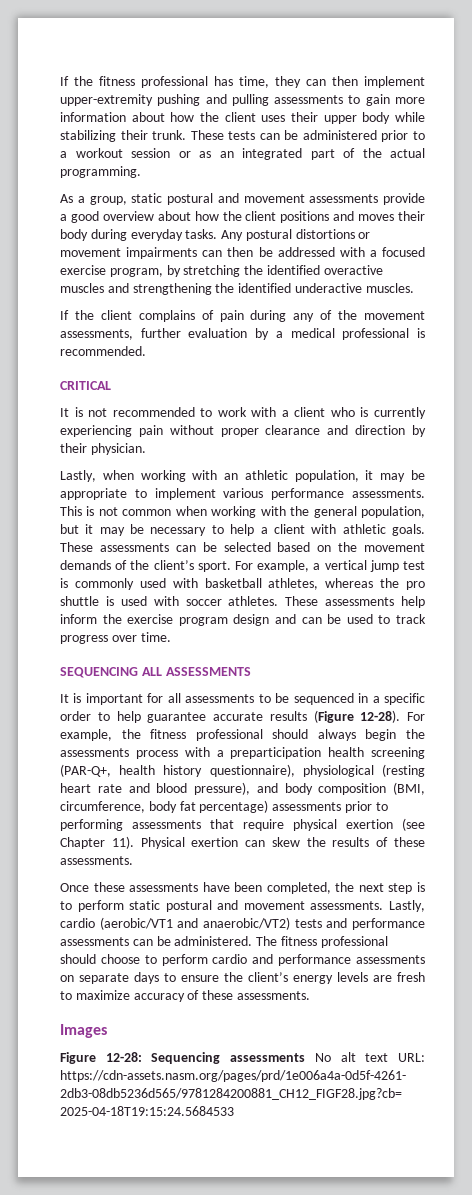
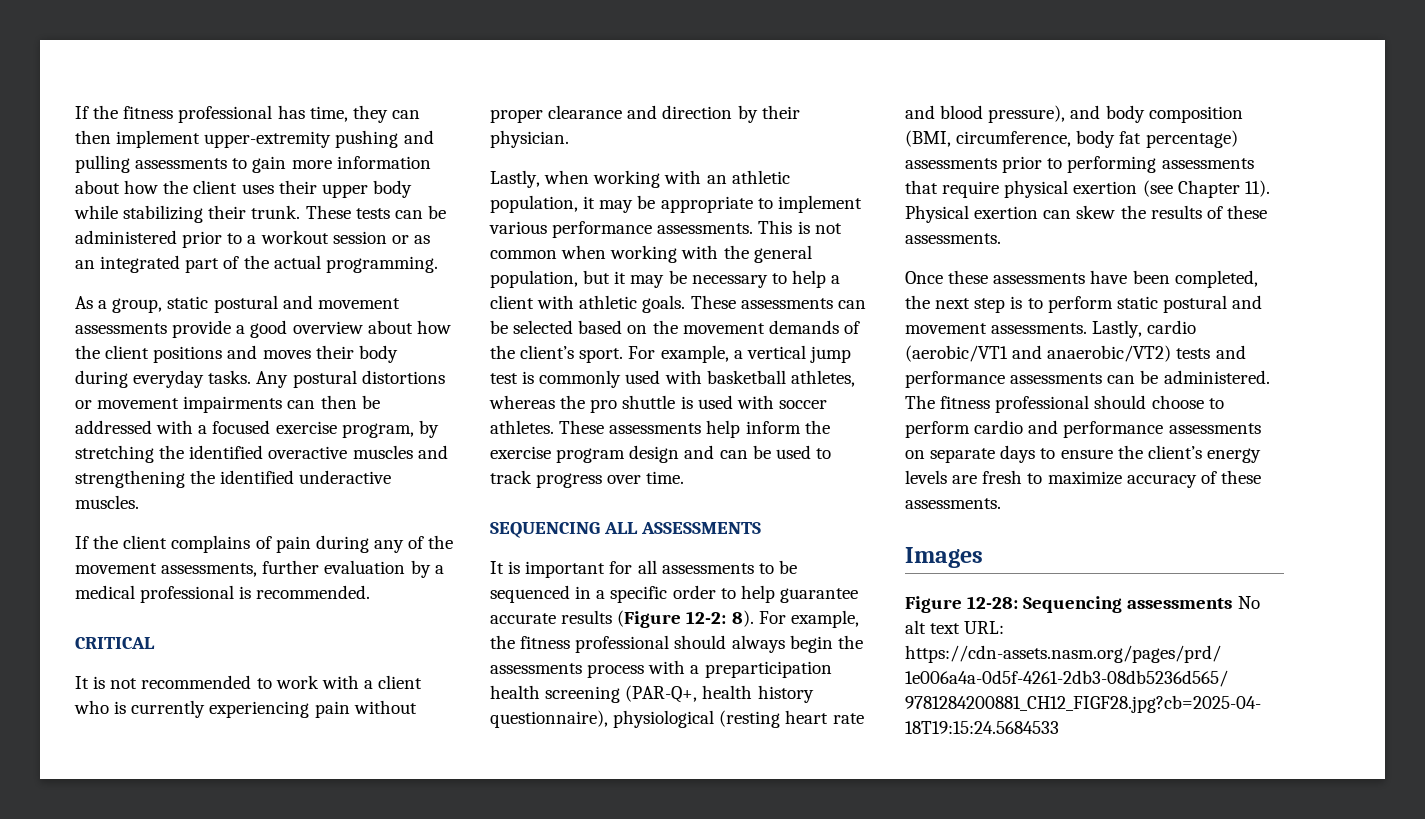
[360,710,401,723] 12-28). -> [686,610,754,627] 12-2: 8).

